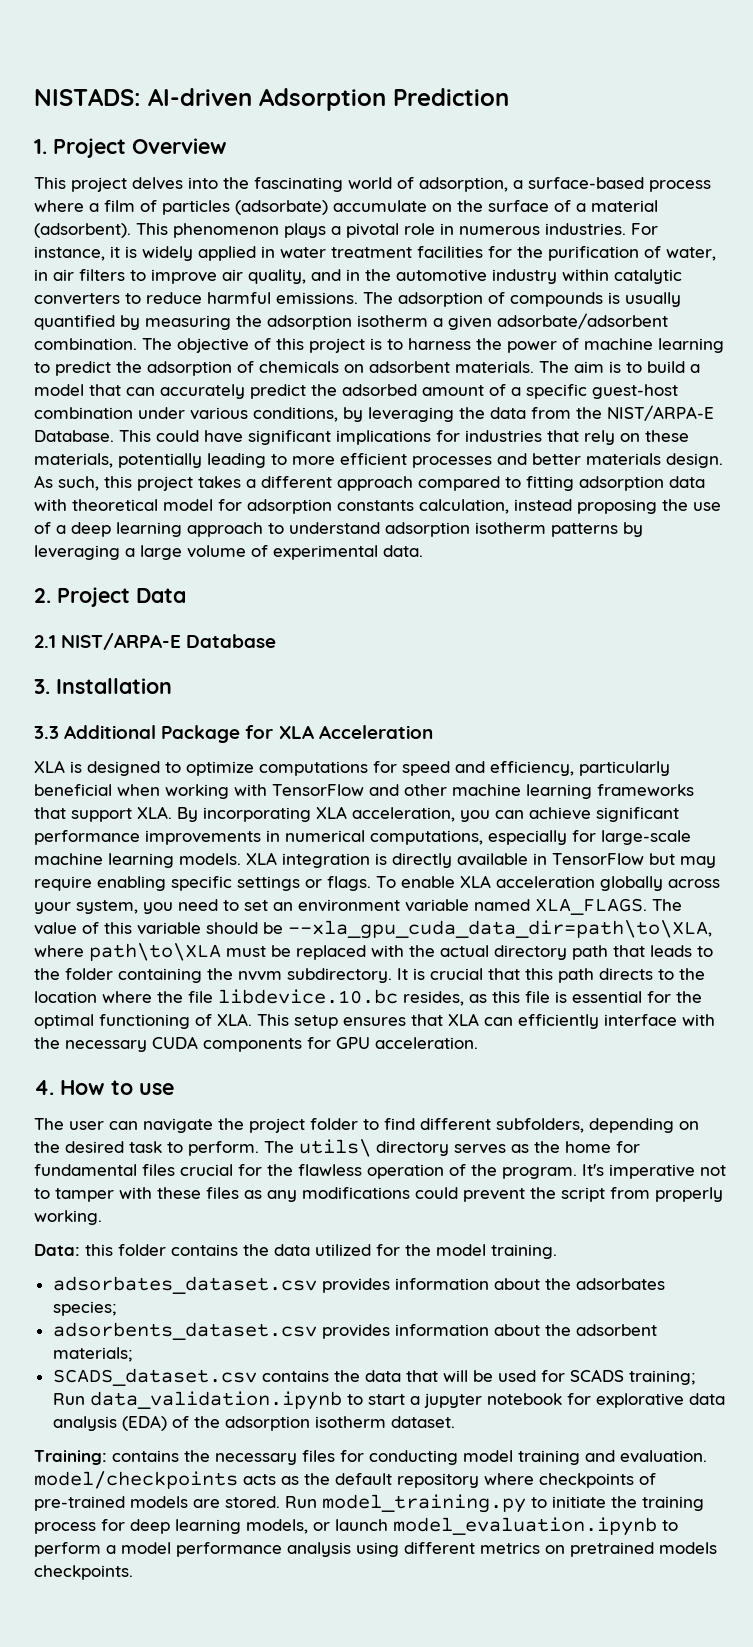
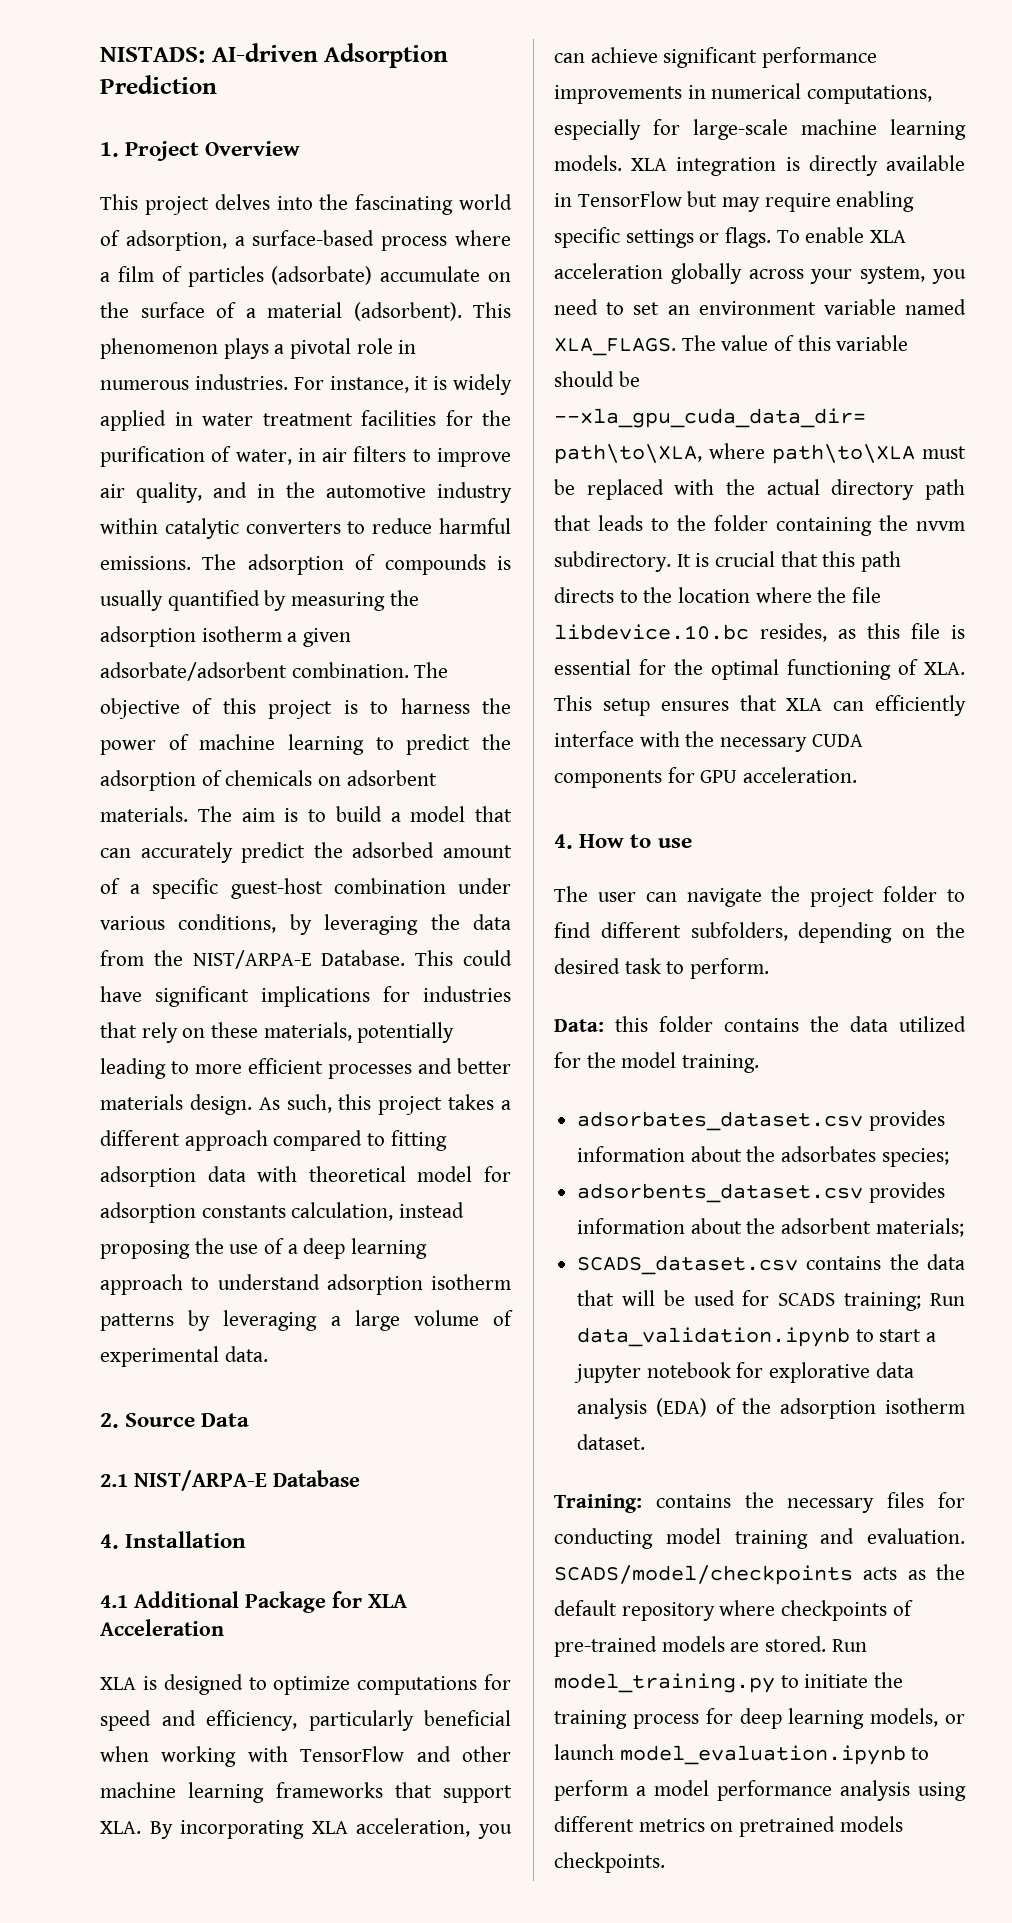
[57,587,130,607] Project -> [125,1413,196,1427] Source
[34,679,50,694] 3. -> [100,1534,119,1549] 4.
[34,726,59,739] 3.3 -> [100,1595,128,1608] 4.1
[264,1139,640,1157] [34,1164,726,1179] [34,1187,723,1202] [34,1210,102,1225] The utils\ directory serves as the home for fundamental files crucial for the flawless operation of the program. It's imperative not to tamper with these files as any modifications could prevent the script from properly working. -> (770, 968) none
[34,1471,238,1489] model/checkpoints -> [554,1565,853,1585] SCADS/model/checkpoints

